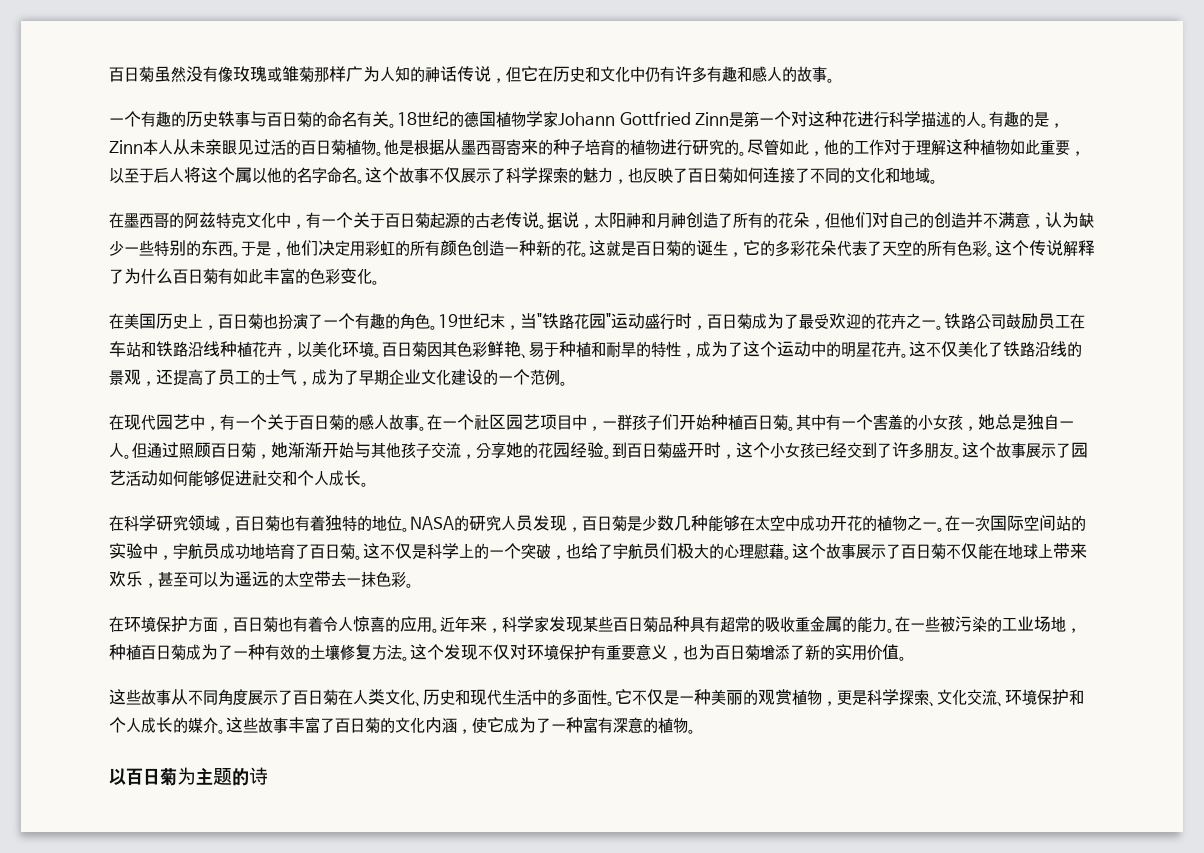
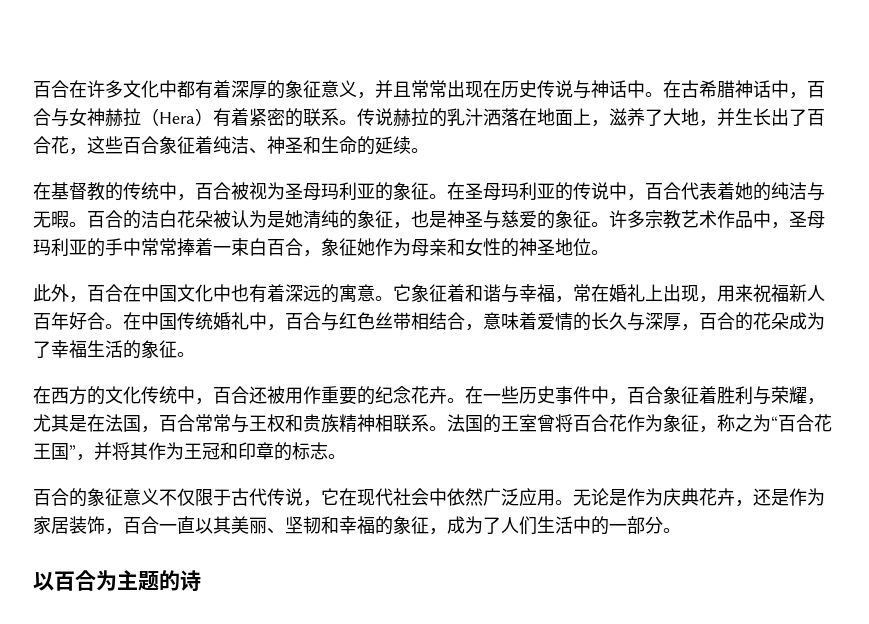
[109,66,835,83] [109,111,1065,128] [109,139,1085,156] [109,167,938,184] [109,212,1094,229] [109,240,1095,257] [109,268,380,285] [109,313,1085,330] [109,341,1082,359] [109,369,568,386] [109,414,1074,431] [109,442,1088,459] [109,470,369,487] [109,515,1086,532] [109,543,1087,560] [109,571,414,588] [109,616,1081,633] [109,644,907,661] [109,689,1084,707] [109,717,688,734] 百日菊虽然没有像玫瑰或雏菊那样广为人知的神话传说，但它在历史和文化中仍有许多有趣和感人的故事。 // 一个有趣的历史轶事与百日菊的命名有关。18世纪的德国植物学家Johann Gottfried Zinn是第一个对这种花进行科学描述的人。有趣的是，Zinn本人从未亲眼见过活的百日菊植物。他是根据从墨西哥寄来的种子培育的植物进行研究的。尽管如此，他的工作对于理解这种植物如此重要，以至于后人将这个属以他的名字命名。这个故事不仅展示了科学探索的魅力，也反映了百日菊如何连接了不同的文化和地域。 // 在墨西哥的阿兹特克文化中，有一个关于百日菊起源的古老传说。据说，太阳神和月神创造了所有的花朵，但他们对自己的创造并不满意，认为缺少一些特别的东西。于是，他们决定用彩虹的所有颜色创造一种新的花。这就是百日菊的诞生，它的多彩花朵代表了天空的所有色彩。这个传说解释了为什么百日菊有如此丰富的色彩变化。 // 在美国历史上，百日菊也扮演了一个有趣的角色。19世纪末，当"铁路花园"运动盛行时，百日菊成为了最受欢迎的花卉之一。铁路公司鼓励员工在车站和铁路沿线种植花卉，以美化环境。百日菊因其色彩鲜艳、易于种植和耐旱的特性，成为了这个运动中的明星花卉。这不仅美化了铁路沿线的景观，还提高了员工的士气，成为了早期企业文化建设的一个范例。 // 在现代园艺中，有一个关于百日菊的感人故事。在一个社区园艺项目中，一群孩子们开始种植百日菊。其中有一个害羞的小女孩，她总是独自一人。但通过照顾百日菊，她渐渐开始与其他孩子交流，分享她的花园经验。到百日菊盛开时，这个小女孩已经交到了许多朋友。这个故事展示了园艺活动如何能够促进社交和个人成长。 // 在科学研究领域，百日菊也有着独特的地位。NASA的研究人员发现，百日菊是少数几种能够在太空中成功开花的植物之一。在一次国际空间站的实验中，宇航员成功地培育了百日菊。这不仅是科学上的一个突破，也给了宇航员们极大的心理慰藉。这个故事展示了百日菊不仅能在地球上带来欢乐，甚至可以为遥远的太空带去一抹色彩。 // 在环境保护方面，百日菊也有着令人惊喜的应用。近年来，科学家发现某些百日菊品种具有超常的吸收重金属的能力。在一些被污染的工业场地，种植百日菊成为了一种有效的土壤修复方法。这个发现不仅对环境保护有重要意义，也为百日菊增添了新的实用价值。 // 这些故事从不同角度展示了百日菊在人类文化、历史和现代生活中的多面性。它不仅是一种美丽的观赏植物，更是科学探索、文化交流、环境保护和个人成长的媒介。这些故事丰富了百日菊的文化内涵，使它成为了一种富有深意的植物 -> [33,80,825,99] [33,108,825,127] [33,136,429,155] [33,182,825,201] [33,210,825,229] [33,238,609,257] [33,284,825,303] [33,312,825,331] [33,340,195,359] [33,386,825,405] [33,414,832,433] [33,442,346,461] [33,488,825,507] [33,516,663,535] 百合在许多文化中都有着深厚的象征意义，并且常常出现在历史传说与神话中。在古希腊神话中，百合与女神赫拉（Hera）有着紧密的联系。传说赫拉的乳汁洒落在地面上，滋养了大地，并生长出了百合花，这些百合象征着纯洁、神圣和生命的延续。 // 在基督教的传统中，百合被视为圣母玛利亚的象征。在圣母玛利亚的传说中，百合代表着她的纯洁与无暇。百合的洁白花朵被认为是她清纯的象征，也是神圣与慈爱的象征。许多宗教艺术作品中，圣母玛利亚的手中常常捧着一束白百合，象征她作为母亲和女性的神圣地位。 // 此外，百合在中国文化中也有着深远的寓意。它象征着和谐与幸福，常在婚礼上出现，用来祝福新人百年好合。在中国传统婚礼中，百合与红色丝带相结合，意味着爱情的长久与深厚，百合的花朵成为了幸福生活的象征。 // 在西方的文化传统中，百合还被用作重要的纪念花卉。在一些历史事件中，百合象征着胜利与荣耀，尤其是在法国，百合常常与王权和贵族精神相联系。法国的王室曾将百合花作为象征，称之为“百合花王国”，并将其作为王冠和印章的标志。 // 百合的象征意义不仅限于古代传说，它在现代社会中依然广泛应用。无论是作为庆典花卉，还是作为家居装饰，百合一直以其美丽、坚韧和幸福的象征，成为了人们生活中的一部分
[143,768,177,786] 日菊 -> [75,570,96,591] 合

